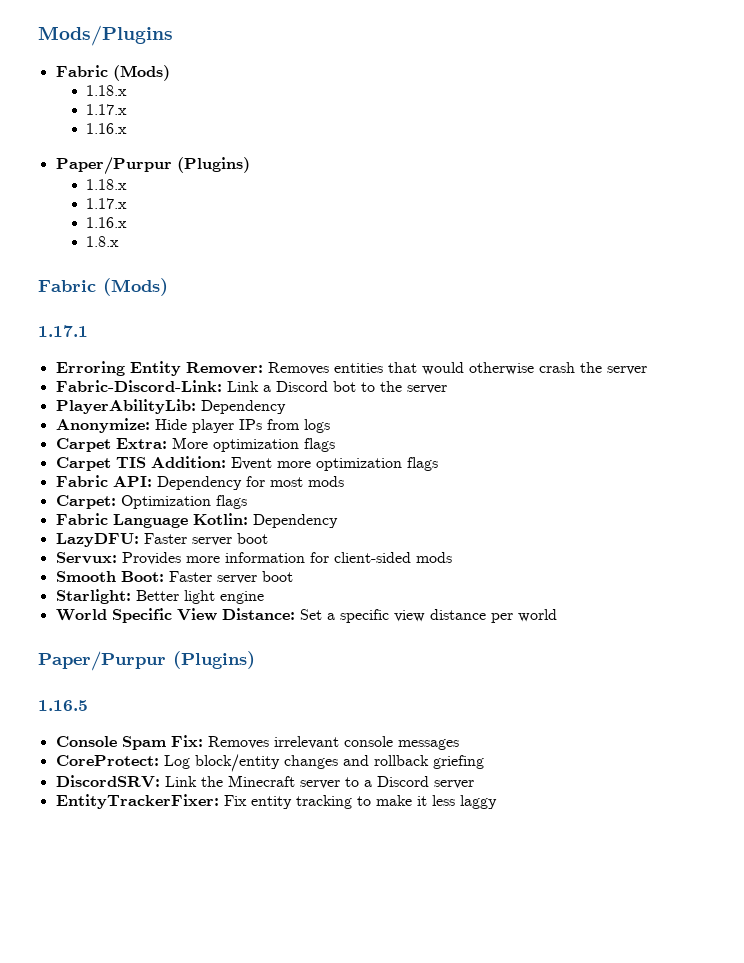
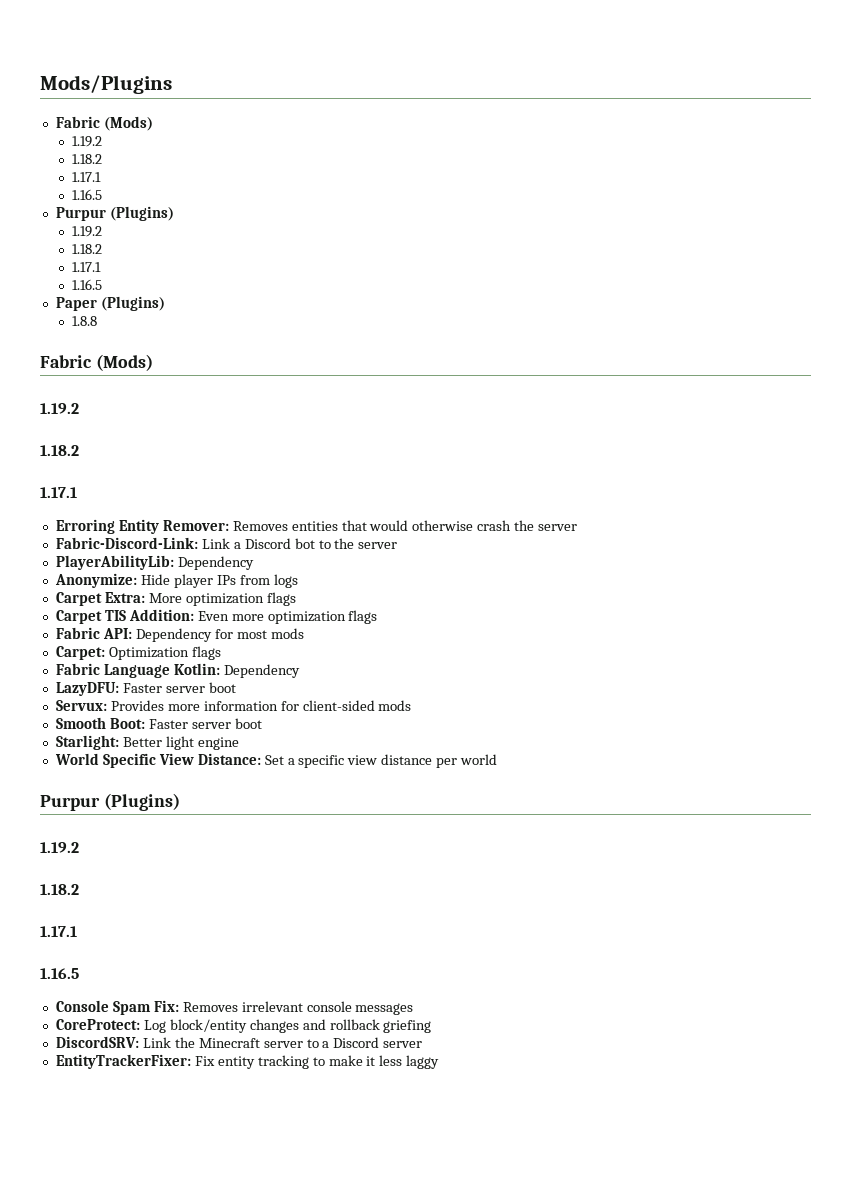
[85,85,127,96] [85,104,127,115] [85,123,127,134] [55,157,250,175] [85,179,127,190] [85,198,127,209] [85,217,127,228] [85,236,119,247] [38,278,168,296] 1.18.x // 1.17.x // 1.16.x // Paper/Purpur (Plugins) // 1.18.x // 1.17.x // 1.16.x // 1.8.x // Fabric (Mods) -> [72,136,103,147] [72,154,103,164] [72,172,102,182] [72,189,103,200] [55,206,174,221] [72,226,103,237] [72,244,103,254] [72,262,102,272] [72,279,103,290] [55,296,165,311] [72,316,98,326] [40,354,153,371] [40,403,79,414] [40,445,79,456] 1.19.2 // 1.18.2 // 1.17.1 // 1.16.5 // Purpur (Plugins) // 1.19.2 // 1.18.2 // 1.17.1 // 1.16.5 // Paper (Plugins) // 1.8.8 // Fabric (Mods) // 1.19.2 // 1.18.2
[230,457,272,470] Event -> [197,611,229,621] Even
[38,651,255,671] Paper/Purpur (Plugins) -> [40,793,180,811] [40,842,79,853] [40,884,79,895] [40,926,77,937] Purpur (Plugins) // 1.19.2 // 1.18.2 // 1.17.1

